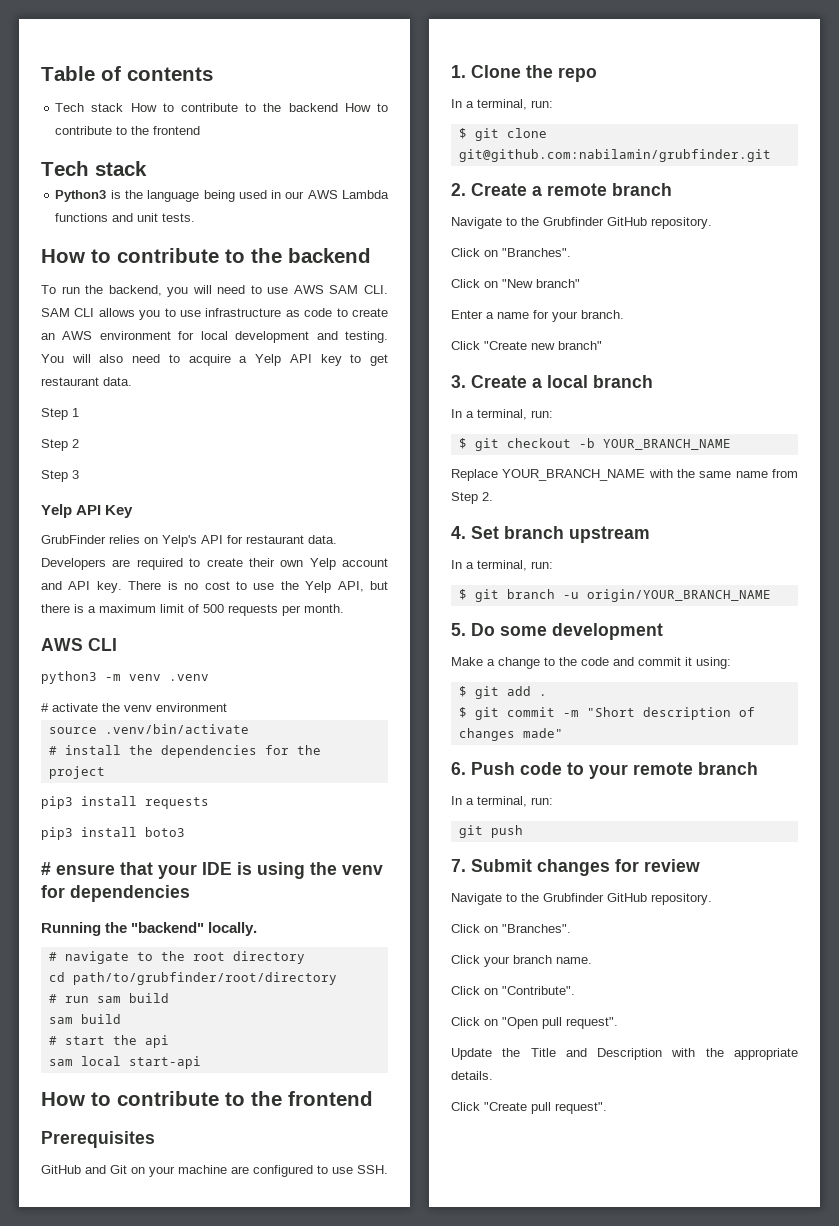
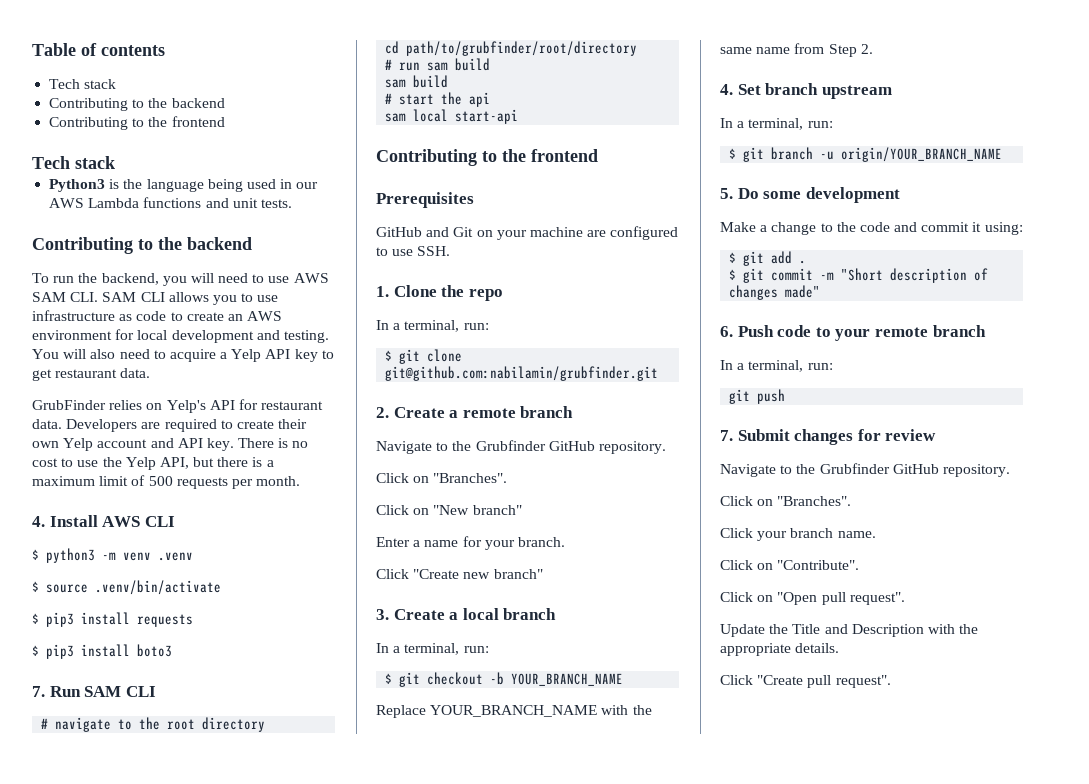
[130,103,388,112] [55,126,113,135] How to contribute to the backend How to contribute -> [49,98,225,111] [49,117,129,130] // Contributing to the backend // Contributing
[41,248,219,263] How to contribute -> [32,237,133,254] Contributing
[41,408,79,420] [41,439,79,451] [41,470,79,482] [41,504,134,518] // Step 1 // Step 2 // Step 3 // Yelp API Key -> (151, 373) none
(344, 608) none -> [32,515,98,527] 4. Install
(117, 644) none -> [32,549,39,560] $
[41,703,227,712] [48,724,249,734] [48,745,321,758] [48,766,105,779] # activate the venv environment // source .venv/bin/activate // # install the dependencies for the project // -> [32,580,221,595] [32,613,39,624] $ source .venv/bin/activate // $
(209, 803) none -> [32,645,39,656] $
[41,862,383,879] [41,885,190,902] [41,922,258,936] # ensure that your IDE is using the venv for dependencies // Running the "backend" locally. -> [32,686,156,697] 7. Run SAM CLI
[41,1091,219,1106] How to contribute -> [376,149,477,166] Contributing

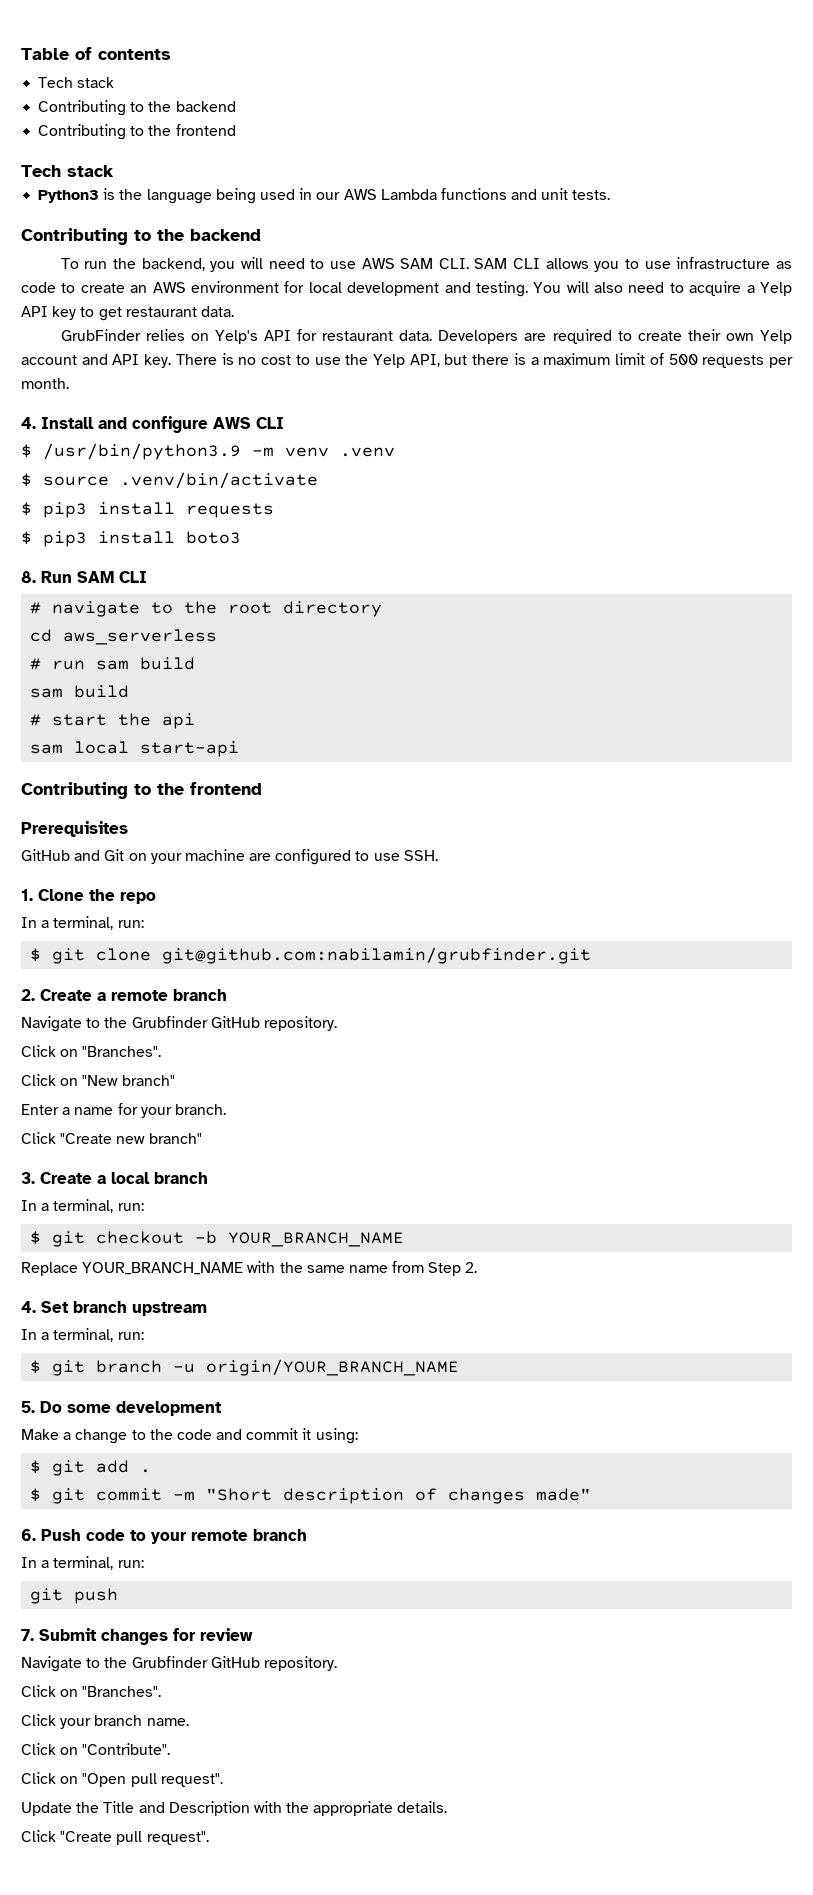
(98, 521) none -> [98,416,208,433] and configure
[46,548,95,563] python3 -> [43,443,241,460] /usr/bin/python3.9
[32,686,45,697] 7. -> [21,571,36,583] 8.
[406,41,638,56] path/to/grubfinder/root/directory -> [63,629,218,645] aws_serverless

